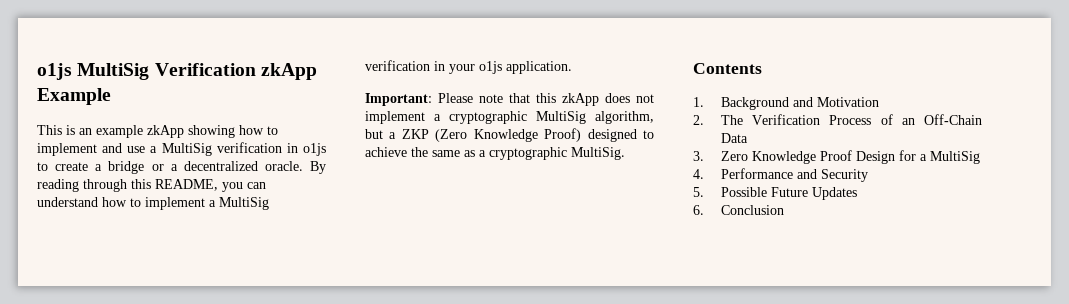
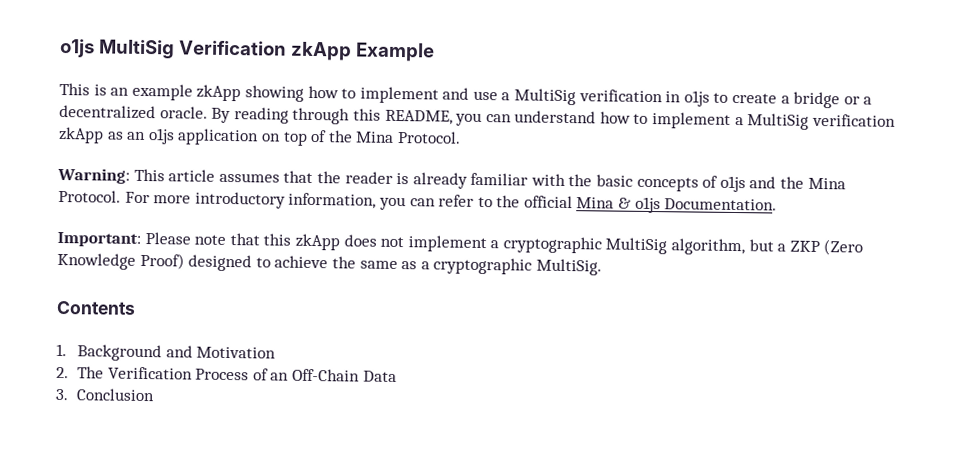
[434,61,572,74] in your o1js application. -> [58,126,461,146] [57,167,846,193] [58,189,778,214] zkApp as an o1js application on top of the Mina Protocol. // Warning: This article assumes that the reader is already familiar with the basic concepts of o1js and the Mina Protocol. For more introductory information, you can refer to the official Mina & o1js Documentation.
[720,150,980,164] [693,168,868,182] [693,187,857,200] [693,205,704,215] Zero Knowledge Proof Design for a MultiSig // 4. Performance and Security // 5. Possible Future Updates // 6. -> (69, 394) none

